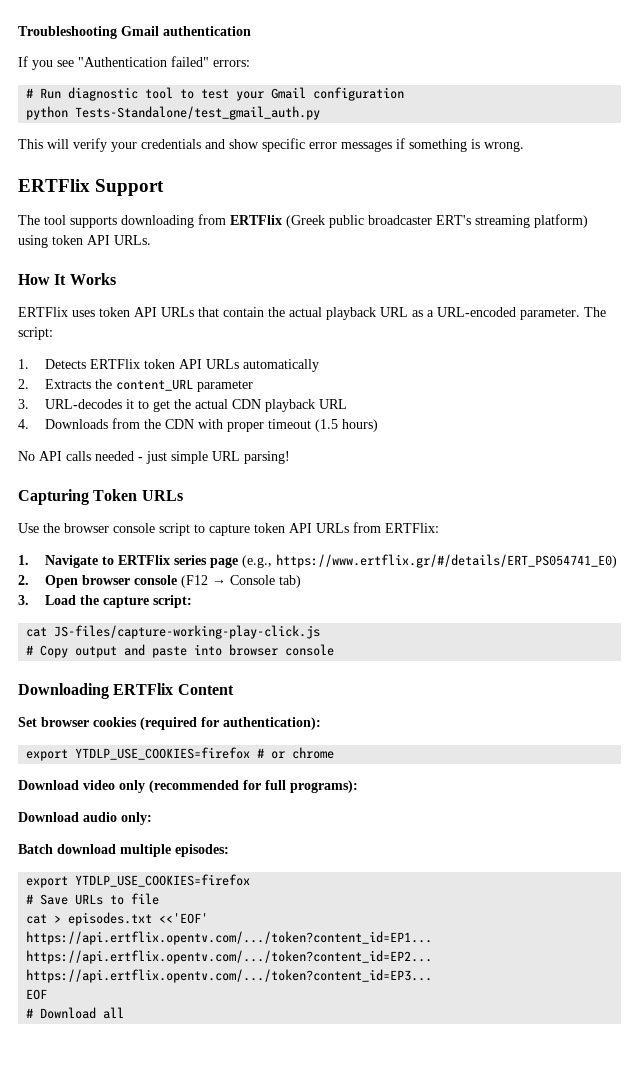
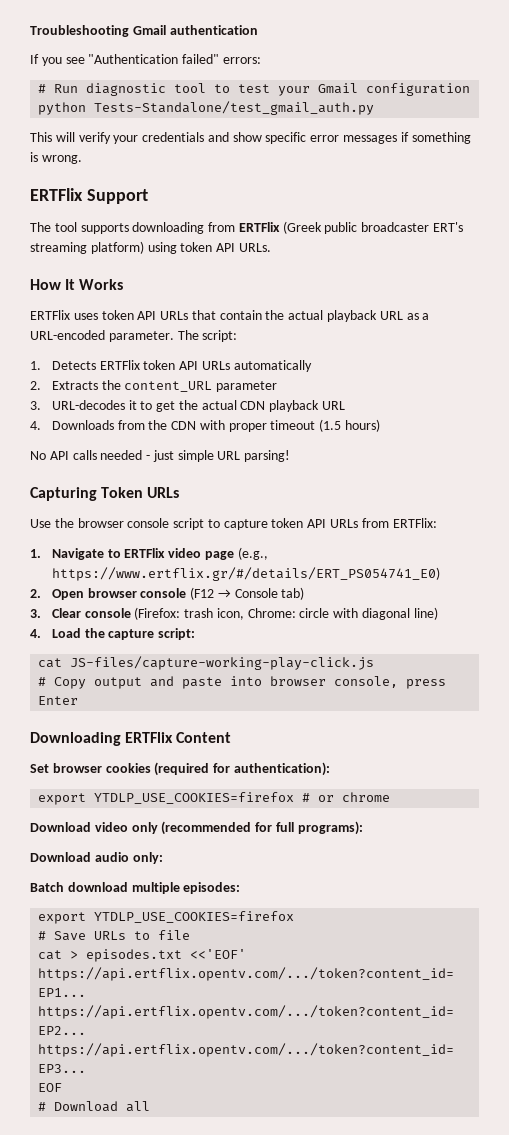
[174,555,208,565] series -> [168,548,202,558] video
(29, 600) none -> [51,607,438,620] [30,629,41,638] Clear console (Firefox: trash icon, Chrome: circle with diagonal line) // 4.
[285,644,335,656] console -> [334,676,447,689] [38,696,79,705] console, press Enter

